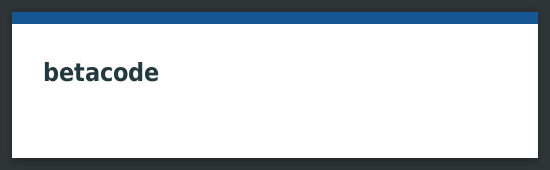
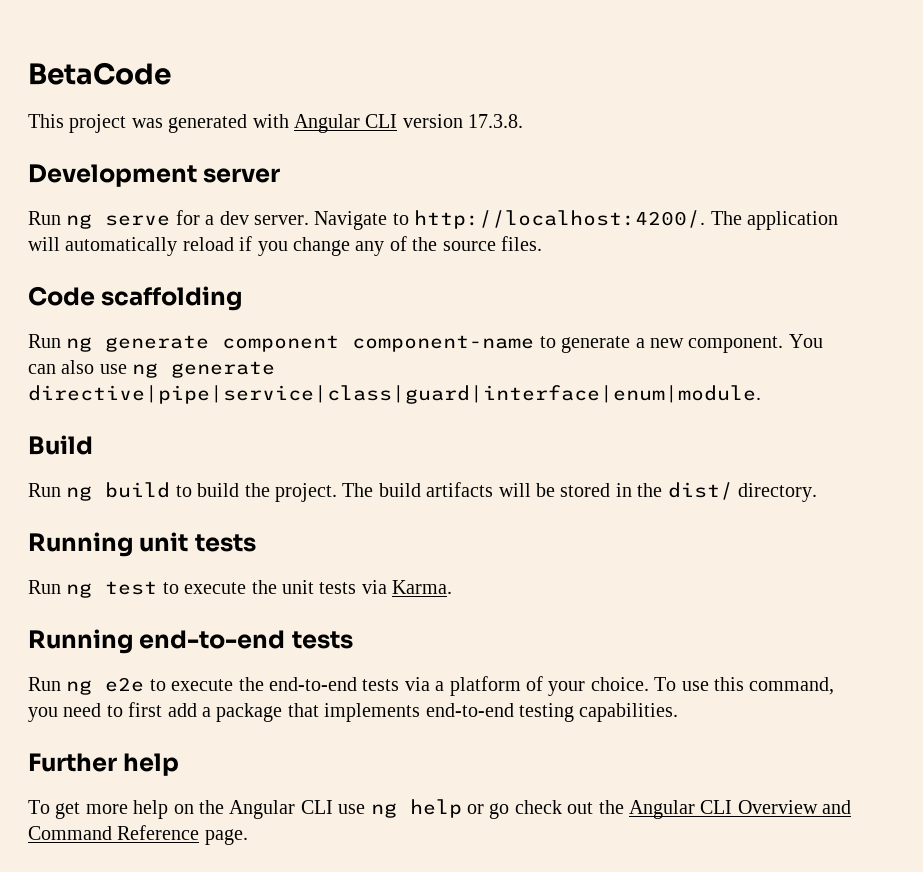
[43,62,159,82] betacode -> [28,62,171,85] [28,114,524,133] [28,164,281,187] [28,210,838,230] [28,236,542,256] [28,286,243,311] [28,334,823,353] [28,360,276,378] [28,385,761,404] [28,435,93,455] [28,482,817,502] [28,532,256,557] [28,580,453,598] [28,629,353,654] [28,676,835,696] [28,702,679,722] [28,753,180,776] [28,799,852,819] [28,825,248,845] BetaCode // This project was generated with Angular CLI version 17.3.8. // Development server // Run ng serve for a dev server. Navigate to http://localhost:4200/. The application will automatically reload if you change any of the source files. // Code scaffolding // Run ng generate component component-name to generate a new component. You can also use ng generate directive|pipe|service|class|guard|interface|enum|module. // Build // Run ng build to build the project. The build artifacts will be stored in the dist/ directory. // Running unit tests // Run ng test to execute the unit tests via Karma. // Running end-to-end tests // Run ng e2e to execute the end-to-end tests via a platform of your choice. To use this command, you need to first add a package that implements end-to-end testing capabilities. // Further help // To get more help on the Angular CLI use ng help or go check out the Angular CLI Overview and Command Reference page.

